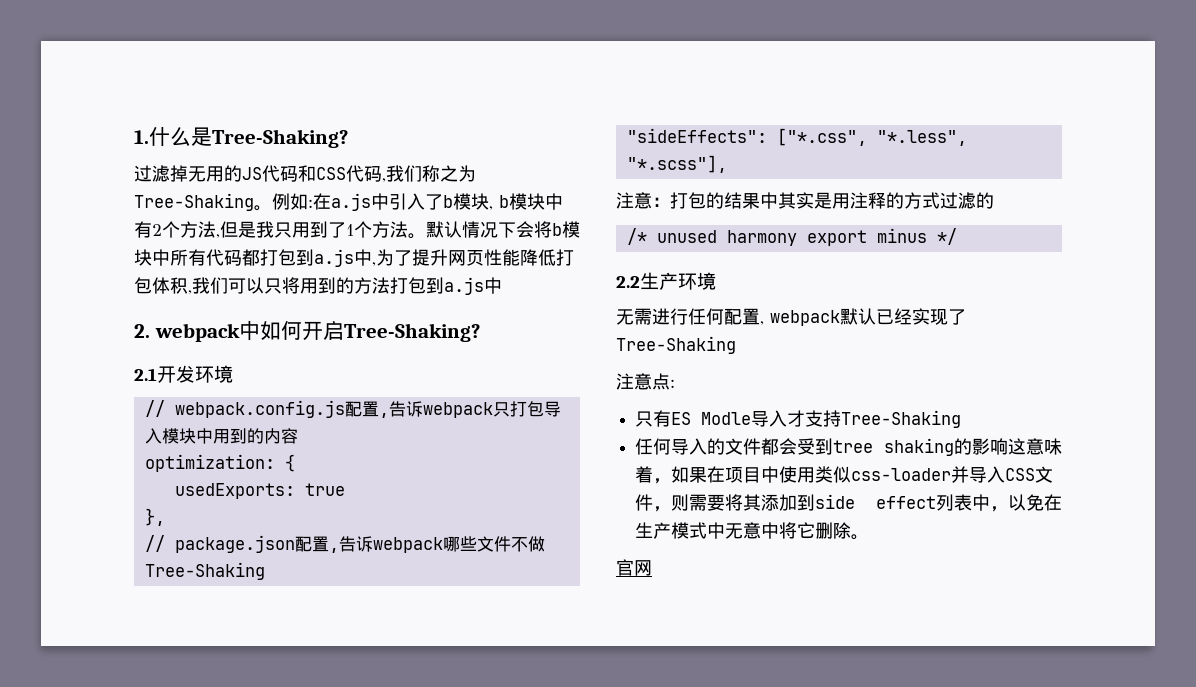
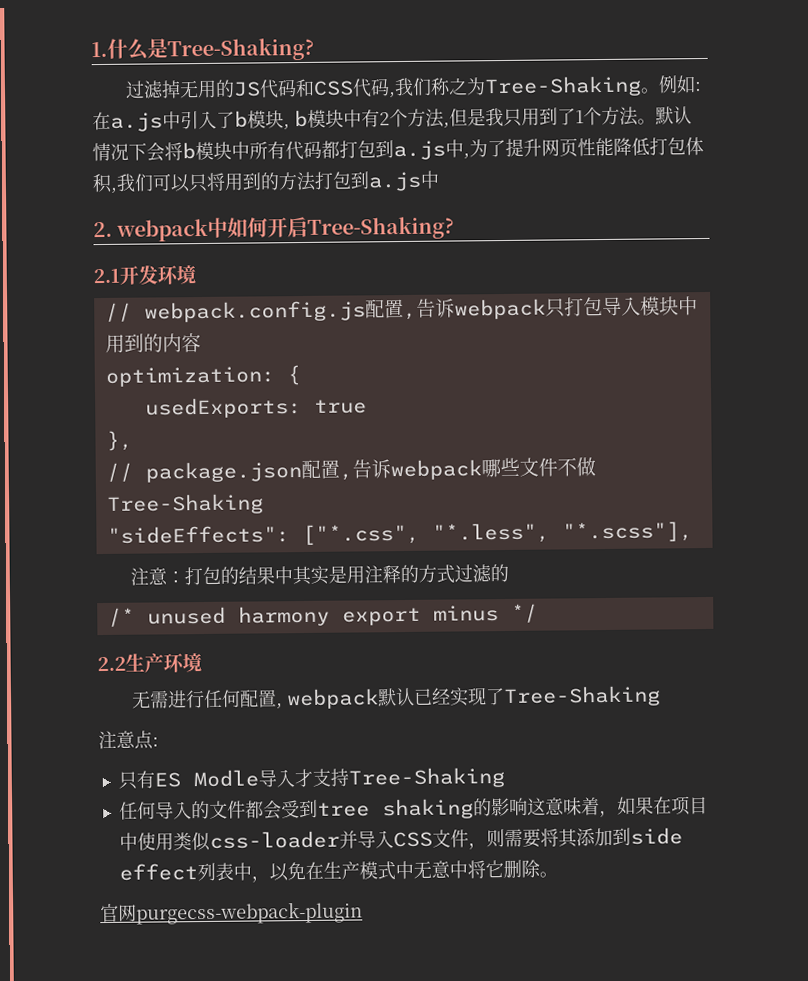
(652, 568) none -> [136,901,363,925] purgecss-webpack-plugin

